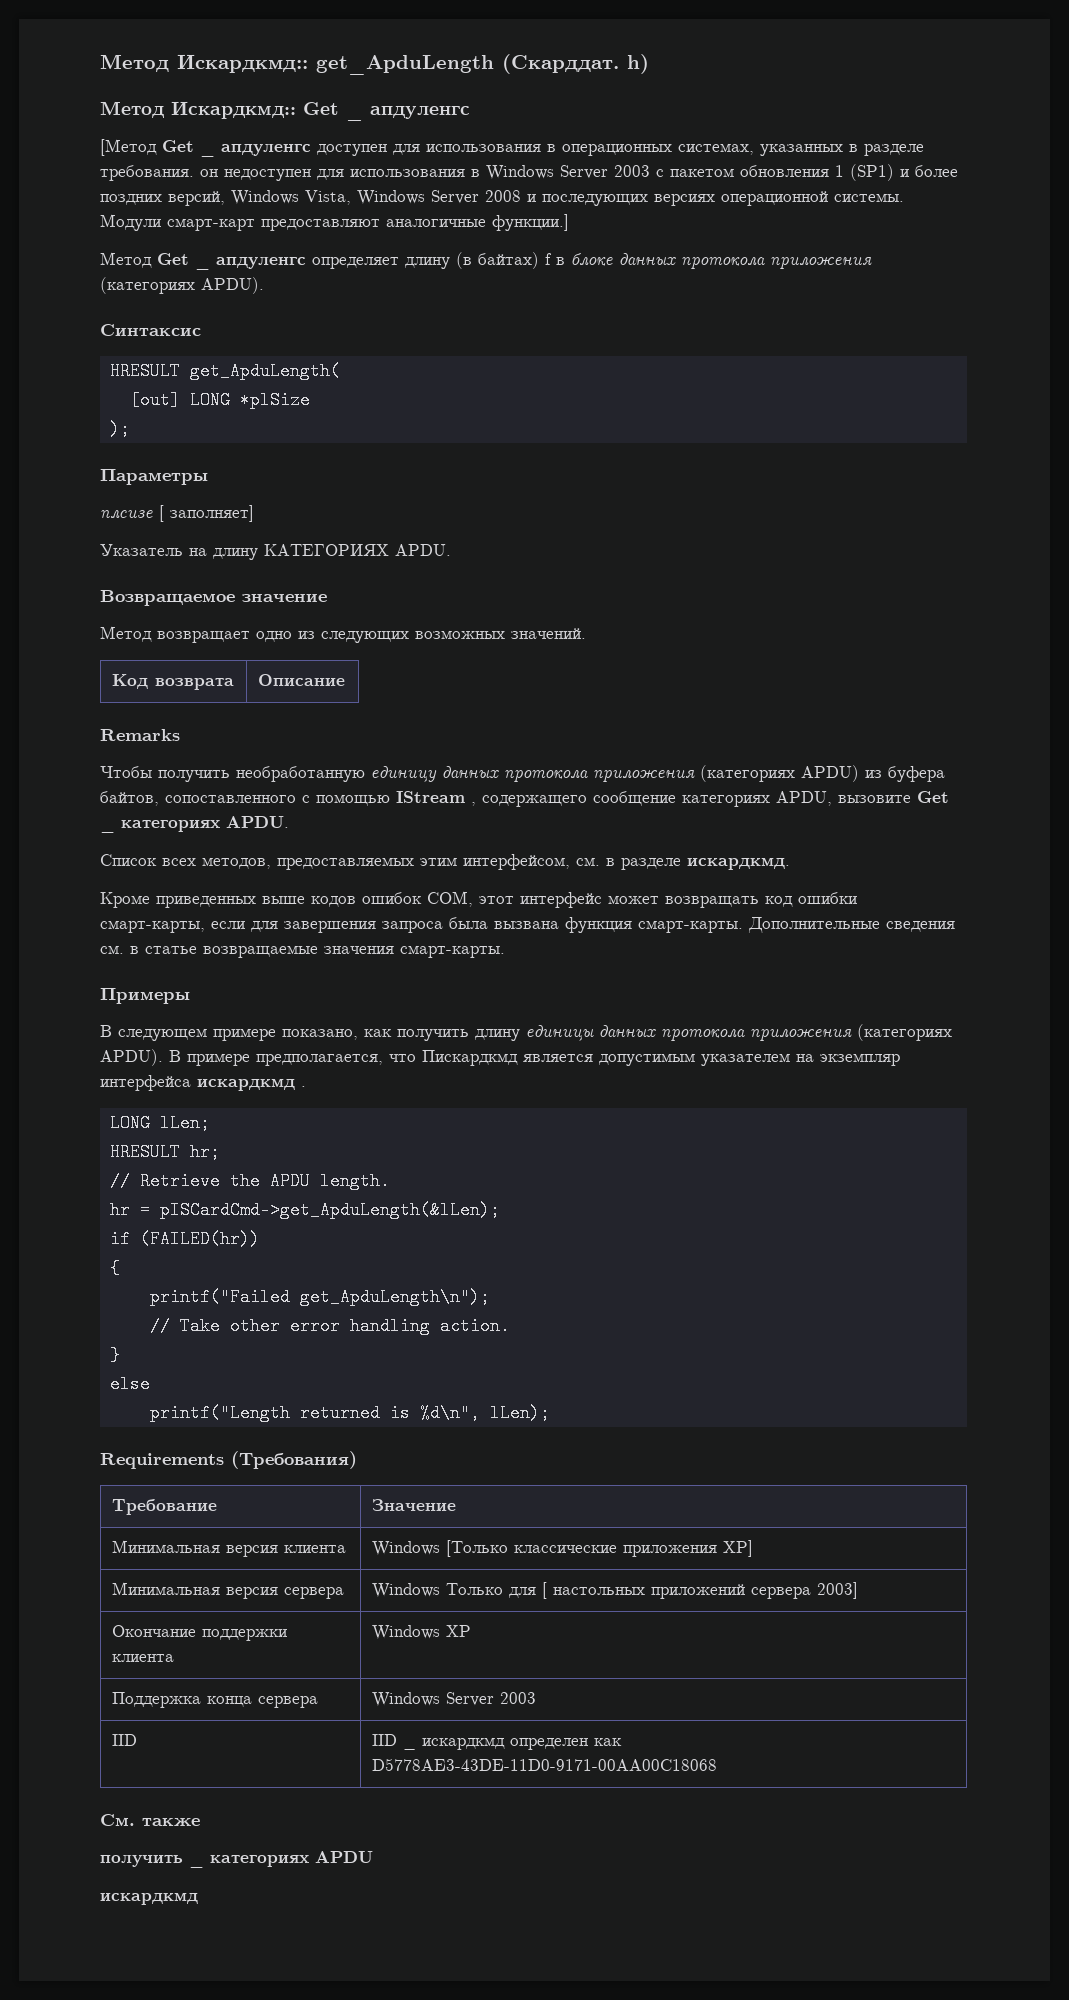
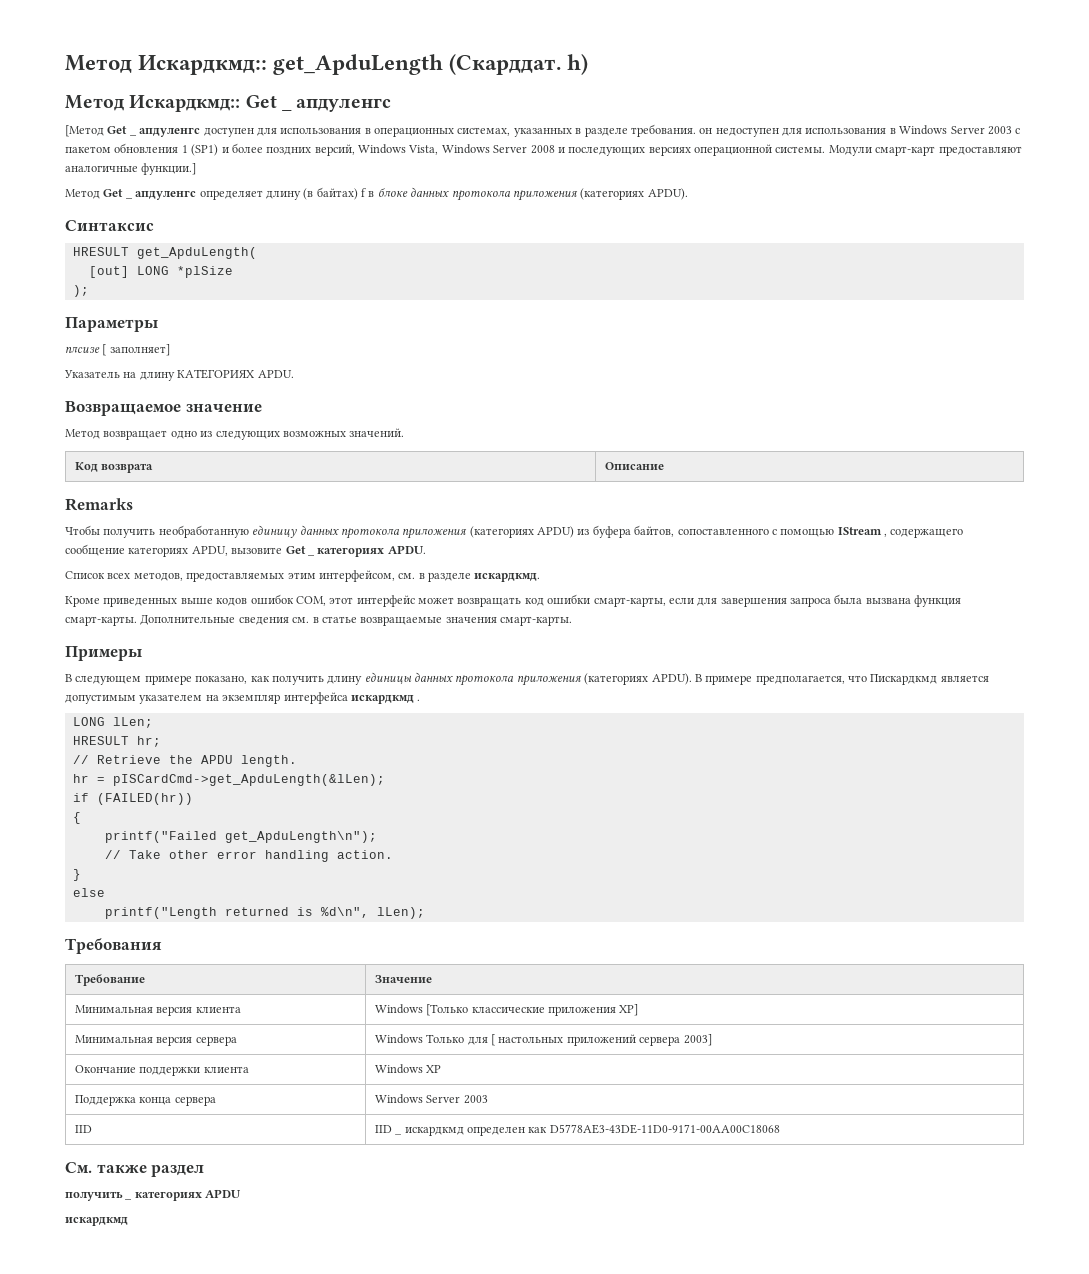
[100,1451,357,1469] Requirements (Требования) -> [65,938,162,954] Требования
(200, 1822) none -> [151,1164,205,1177] раздел

